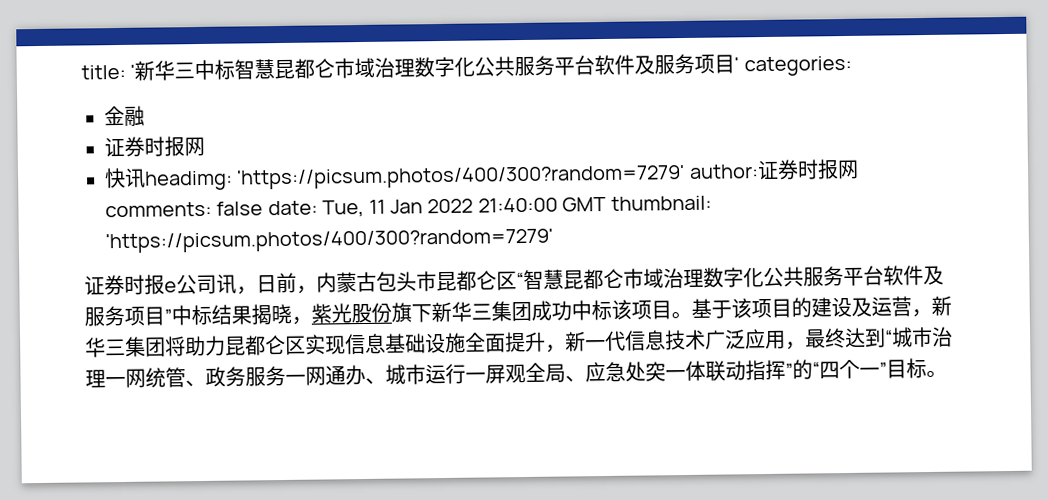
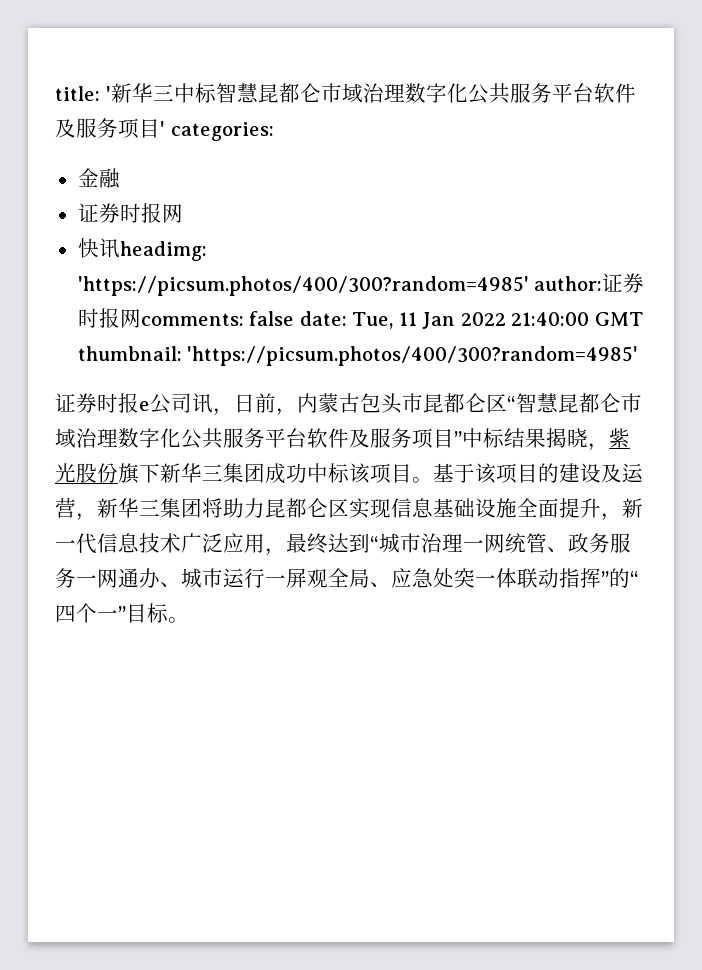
[236,164,686,190] 'https://picsum.photos/400/300?random=7279' -> [77,276,529,296] 'https://picsum.photos/400/300?random=4985'
[105,228,553,254] 'https://picsum.photos/400/300?random=7279' -> [187,346,639,366] 'https://picsum.photos/400/300?random=4985'

